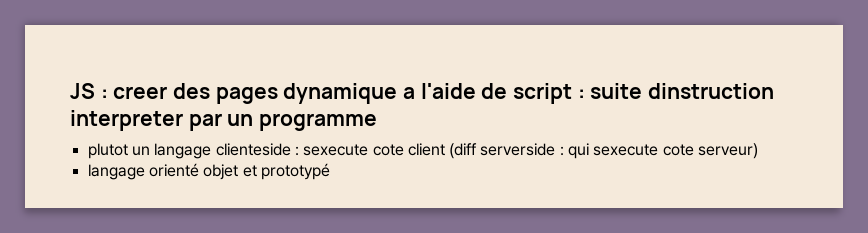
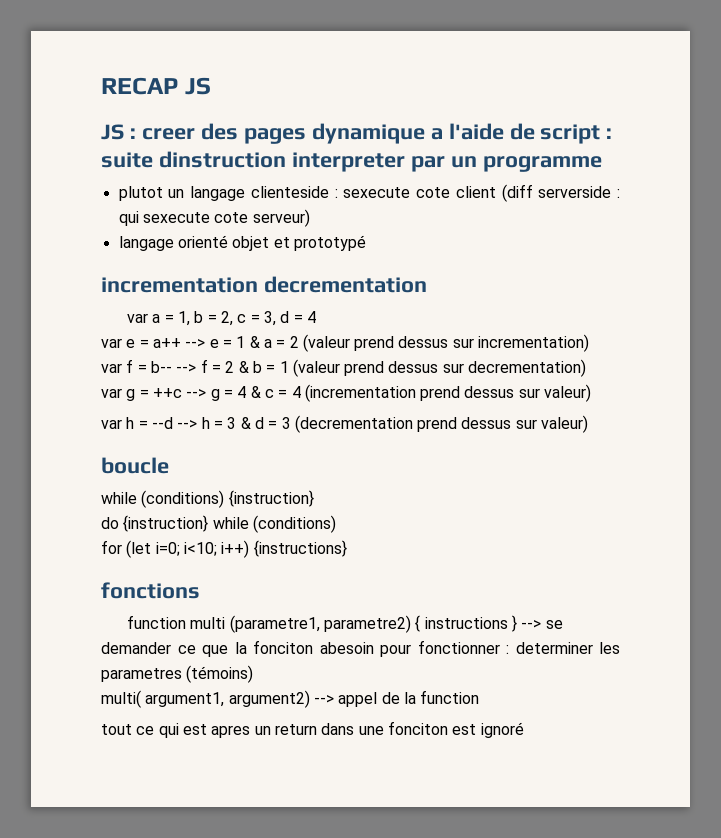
(70, 91) none -> [101,77,211,95] RECAP JS //
(330, 171) none -> [101,276,427,293] [127,311,316,326] [101,334,590,352] [101,359,587,377] [101,384,592,402] [101,415,589,433] [101,457,169,474] [101,490,314,508] [101,515,336,533] [101,540,347,558] [101,582,200,599] [127,615,563,633] [101,640,620,657] [101,665,254,683] [101,690,480,708] [101,721,524,738] // incrementation decrementation // var a = 1, b = 2, c = 3, d = 4 // var e = a++ --> e = 1 & a = 2 (valeur prend dessus sur incrementation) // var f = b-- --> f = 2 & b = 1 (valeur prend dessus sur decrementation) // var g = ++c --> g = 4 & c = 4 (incrementation prend dessus sur valeur) // var h = --d --> h = 3 & d = 3 (decrementation prend dessus sur valeur) // boucle // while (conditions) {instruction} // do {instruction} while (conditions) // for (let i=0; i<10; i++) {instructions} // fonctions // function multi (parametre1, parametre2) { instructions } --> se demander ce que la fonciton abesoin pour fonctionner : determiner les parametres (témoins) // multi( argument1, argument2) --> appel de la function // tout ce qui est apres un return dans une fonciton est ignoré

